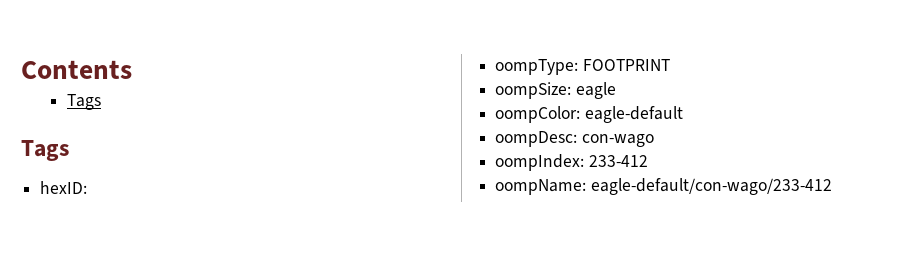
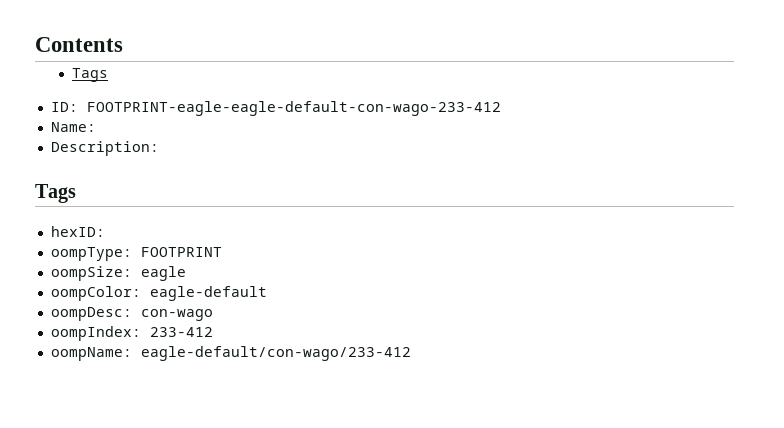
(102, 102) none -> [50,101,501,116] [50,122,96,132] [50,141,159,156] // ID: FOOTPRINT-eagle-eagle-default-con-wago-233-412 // Name: // Description:

